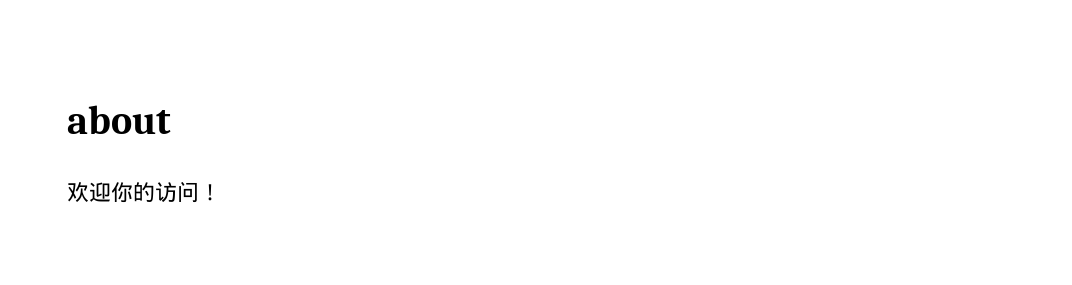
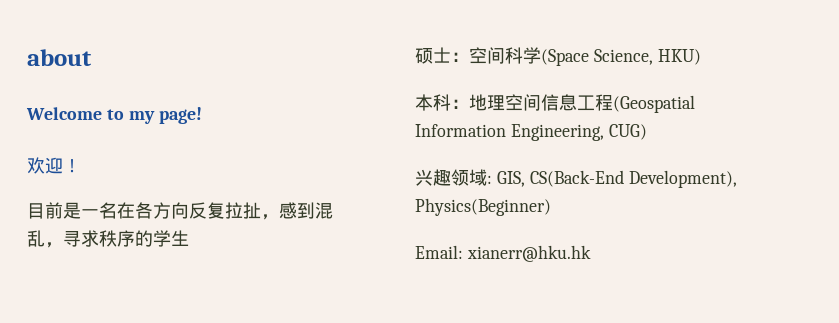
[67,181,221,203] 欢迎你的访问！ -> [26,107,202,124] [27,157,81,174] [27,202,333,220] [27,230,189,248] [415,47,701,66] [415,94,695,113] [415,124,647,141] [415,169,737,188] [415,198,551,216] [415,245,591,262] Welcome to my page! // 欢迎！ // 目前是一名在各方向反复拉扯，感到混乱，寻求秩序的学生 // 硕士：空间科学(Space Science, HKU) // 本科：地理空间信息工程(Geospatial Information Engineering, CUG) // 兴趣领域: GIS, CS(Back-End Development), Physics(Beginner) // Email: xianerr@hku.hk

